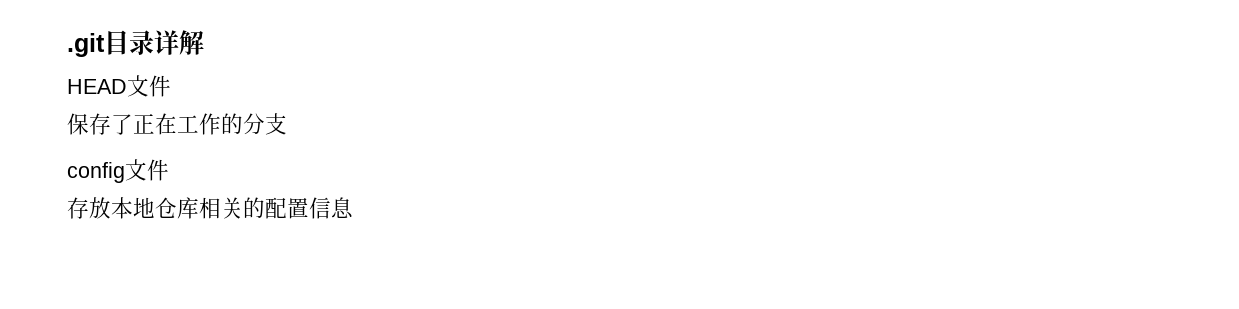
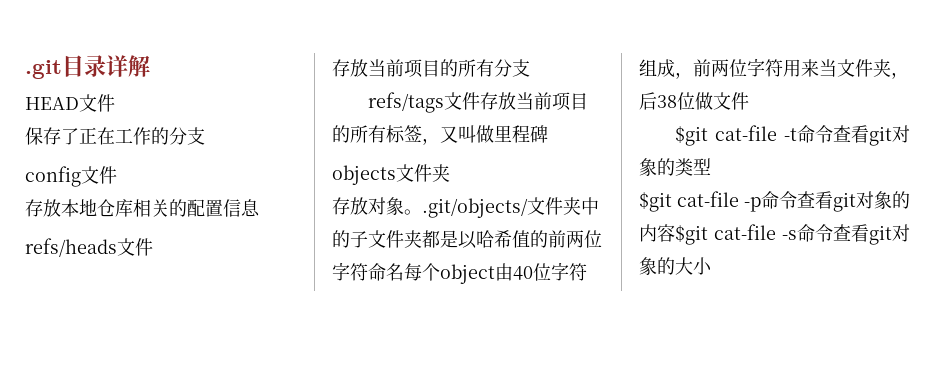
(353, 207) none -> [25,238,153,257] [332,59,530,78] [368,92,589,113] [332,125,548,145] [332,164,450,185] [332,197,599,218] [332,230,602,249] [332,262,587,284] [639,58,909,79] [639,92,749,110] [675,125,910,146] [639,158,711,176] [639,191,910,212] [639,224,910,245] [639,257,712,275] // refs/heads文件 // 存放当前项目的所有分支 // refs/tags文件存放当前项目的所有标签，又叫做里程碑 // objects文件夹 // 存放对象。.git/objects/文件夹中的子文件夹都是以哈希值的前两位字符命名每个object由40位字符组成，前两位字符用来当文件夹，后38位做文件 // $git cat-file -t命令查看git对象的类型 // $git cat-file -p命令查看git对象的内容$git cat-file -s命令查看git对象的大小

